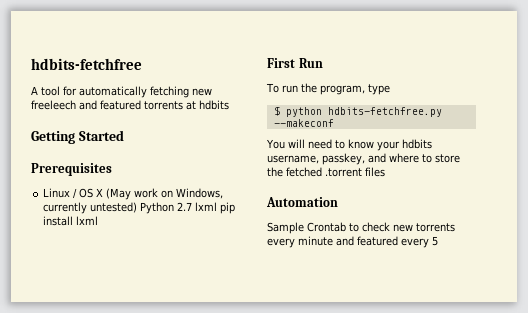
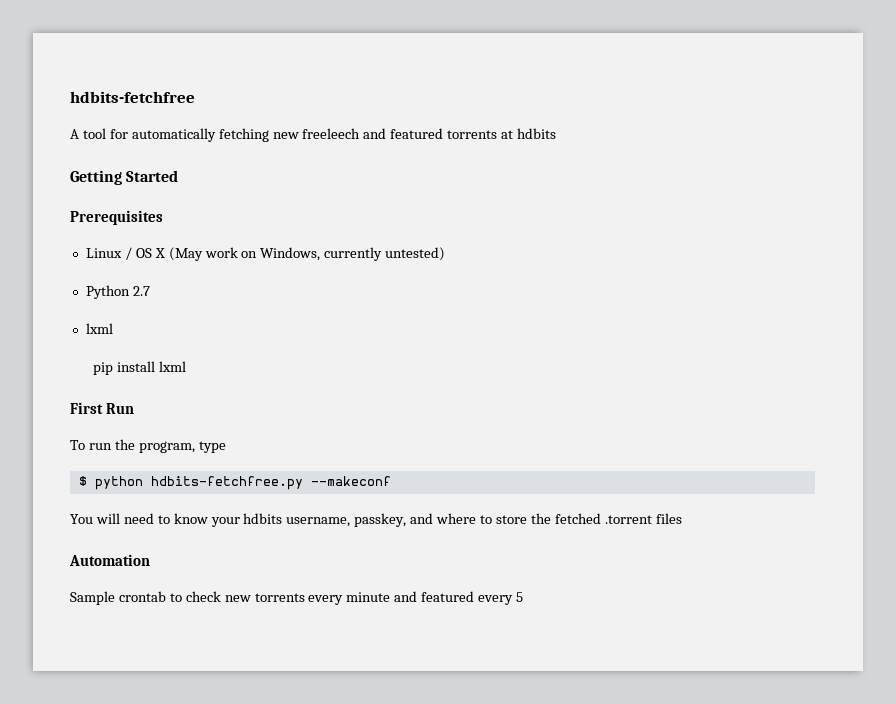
(138, 207) none -> (446, 254) //
[195,202,218,211] lxml -> [85,323,113,334] // lxml //
[307,222,346,232] Crontab -> [118,591,166,602] crontab

